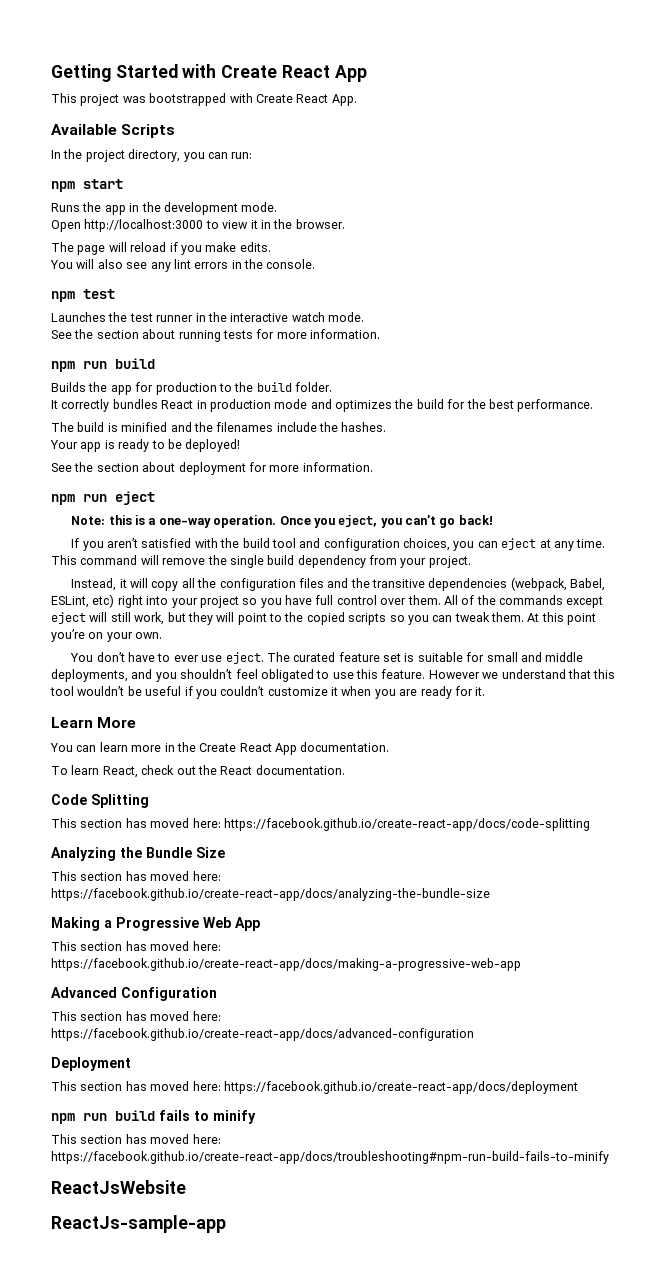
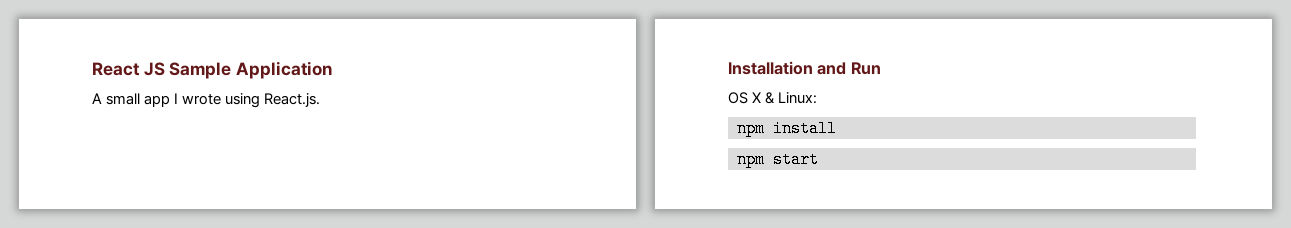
[51,64,367,82] [51,93,357,106] [51,124,176,138] [51,149,253,162] [51,179,123,192] [51,202,278,215] [51,219,345,232] [51,242,271,255] [50,259,316,272] [51,289,115,302] [51,312,364,322] [51,329,380,342] [51,358,155,372] [51,382,332,395] [51,399,594,412] [51,422,387,432] [50,439,241,452] [51,462,373,475] [51,491,155,505] [71,514,493,528] [71,538,606,551] [51,555,471,568] [71,577,606,591] [51,594,604,608] [51,612,597,625] [51,629,163,642] [70,652,584,664] [51,669,616,682] [50,686,486,699] [51,717,137,728] [50,742,390,755] [51,765,345,778] [51,794,149,808] [51,818,590,831] [51,847,225,861] [51,871,221,881] [51,888,490,901] [51,917,260,931] [51,941,221,951] [51,958,521,971] [51,987,217,1001] [51,1011,221,1021] [51,1028,474,1041] [51,1057,131,1071] [51,1081,578,1094] [51,1110,256,1124] [51,1134,221,1144] [51,1151,609,1164] [51,1180,186,1194] [51,1215,226,1233] Getting Started with Create React App // This project was bootstrapped with Create React App. // Available Scripts // In the project directory, you can run: // npm start // Runs the app in the development mode. // Open http://localhost:3000 to view it in the browser. // The page will reload if you make edits. // You will also see any lint errors in the console. // npm test // Launches the test runner in the interactive watch mode. // See the section about running tests for more information. // npm run build // Builds the app for production to the build folder. // It correctly bundles React in production mode and optimizes the build for the best performance. // The build is minified and the filenames include the hashes. // Your app is ready to be deployed! // See the section about deployment for more information. // npm run eject // Note: this is a one-way operation. Once you eject, you can’t go back! // If you aren’t satisfied with the build tool and configuration choices, you can eject at any time. This command will remove the single build dependency from your project. // Instead, it will copy all the configuration files and the transitive dependencies (webpack, Babel, ESLint, etc) right into your project so you have full control over them. All of the commands except eject will still work, but they will point to the copied scripts so you can tweak them. At this point you’re on your own. // You don’t have to ever use eject. The curated feature set is suitable for small and middle deployments, and you shouldn’t feel obligated to use this feature. However we understand that this tool wouldn’t be useful if you couldn’t customize it when you are ready for it. // Learn More // You can learn more in the Create React App documentation. // To learn React, check out the React documentation. // Code Splitting // This section has moved here: https://facebook.github.io/create-react-app/docs/code-splitting // Analyzing the Bundle Size // This section has moved here: https://facebook.github.io/create-react-app/docs/analyzing-the-bundle-size // Making a Progressive Web App // This section has moved here: https://facebook.github.io/create-react-app/docs/making-a-progressive-web-app // Advanced Configuration // This section has moved here: https://facebook.github.io/create-react-app/docs/advanced-configuration // Deployment // This section has moved here: https://facebook.github.io/create-react-app/docs/deployment // npm run build fails to minify // This section has moved here: https://facebook.github.io/create-react-app/docs/troubleshooting#npm-run-build-fails-to-minify // ReactJsWebsite // ReactJs-sample-app -> [92,61,333,79] [92,93,321,108] [728,61,881,75] [728,92,818,104] [737,120,837,137] [737,151,819,168] React JS Sample Application // A small app I wrote using React.js. // Installation and Run // OS X & Linux: // npm install // npm start

